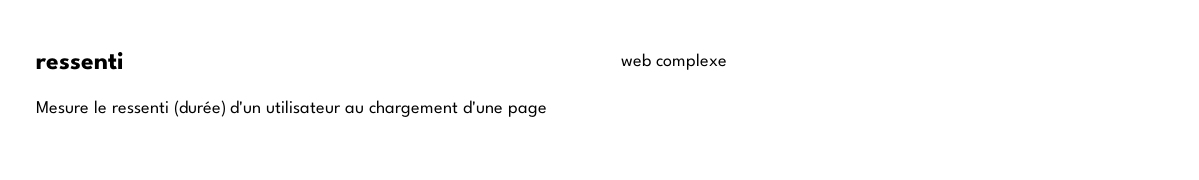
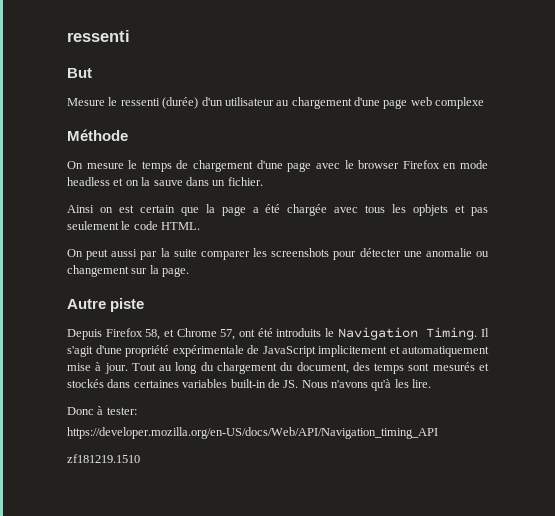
[36,51,124,70] ressenti -> [67,30,130,42] [67,68,92,78] ressenti // But
(727, 61) none -> [67,129,128,141] [67,160,489,172] [67,177,263,186] [67,204,489,216] [67,221,201,230] [67,248,489,260] [67,265,190,277] [67,298,145,312] [67,327,489,340] [67,345,489,357] [67,362,489,374] [67,379,432,391] [67,406,137,415] [67,427,438,439] [67,454,140,463] // Méthode // On mesure le temps de chargement d'une page avec le browser Firefox en mode headless et on la sauve dans un fichier. // Ainsi on est certain que la page a été chargée avec tous les opbjets et pas seulement le code HTML. // On peut aussi par la suite comparer les screenshots pour détecter une anomalie ou changement sur la page. // Autre piste // Depuis Firefox 58, et Chrome 57, ont été introduits le Navigation Timing. Il s'agit d'une propriété expérimentale de JavaScript implicitement et automatiquement mise à jour. Tout au long du chargement du document, des temps sont mesurés et stockés dans certaines variables built-in de JS. Nous n'avons qu'à les lire. // Donc à tester: // https://developer.mozilla.org/en-US/docs/Web/API/Navigation_timing_API // zf181219.1510

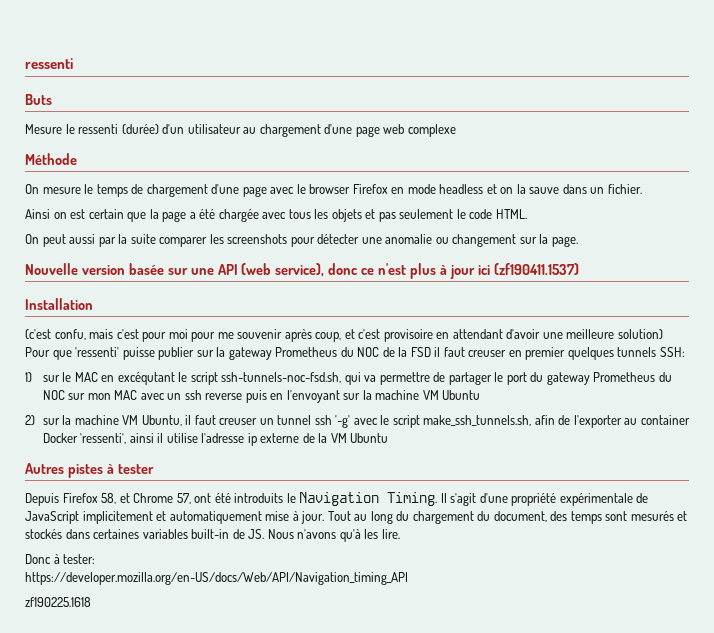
[67,68,92,78] But -> [25,94,52,105] Buts
[413,204,449,216] opbjets -> [331,209,362,222] objets
[67,298,145,312] Autre piste -> [25,263,579,279] [25,298,93,310] [25,329,663,342] [25,347,685,360] [25,372,672,385] [42,390,481,403] [25,415,690,428] [42,433,389,446] [25,463,154,478] Nouvelle version basée sur une API (web service), donc ce n'est plus à jour ici (zf190411.1537) // Installation // (c'est confu, mais c'est pour moi pour me souvenir après coup, et c'est provisoire en attendant d'avoir une meilleure solution) Pour que 'ressenti' puisse publier sur la gateway Prometheus du NOC de la FSD il faut creuser en premier quelques tunnels SSH: // 1) sur le MAC en excéqutant le script ssh-tunnels-noc-fsd.sh, qui va permettre de partager le port du gateway Prometheus du NOC sur mon MAC avec un ssh reverse puis en l'envoyant sur la machine VM Ubuntu // 2) sur la machine VM Ubuntu, il faut creuser un tunnel ssh '-g' avec le script make_ssh_tunnels.sh, afin de l'exporter au container Docker 'ressenti', ainsi il utilise l'adresse ip externe de la VM Ubuntu // Autres pistes à tester
[67,454,140,463] zf181219.1510 -> [25,597,91,607] zf190225.1618

